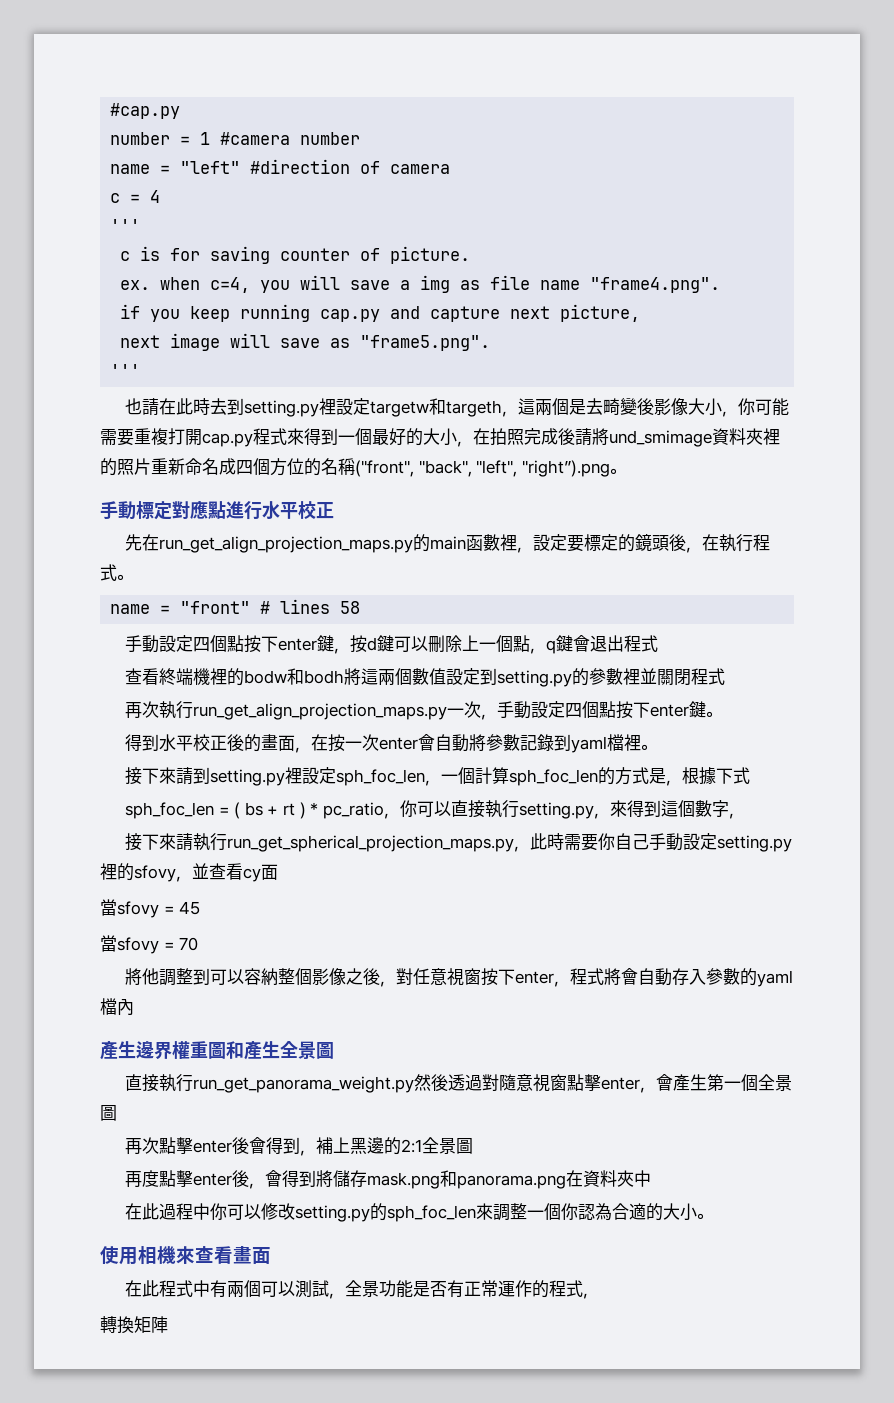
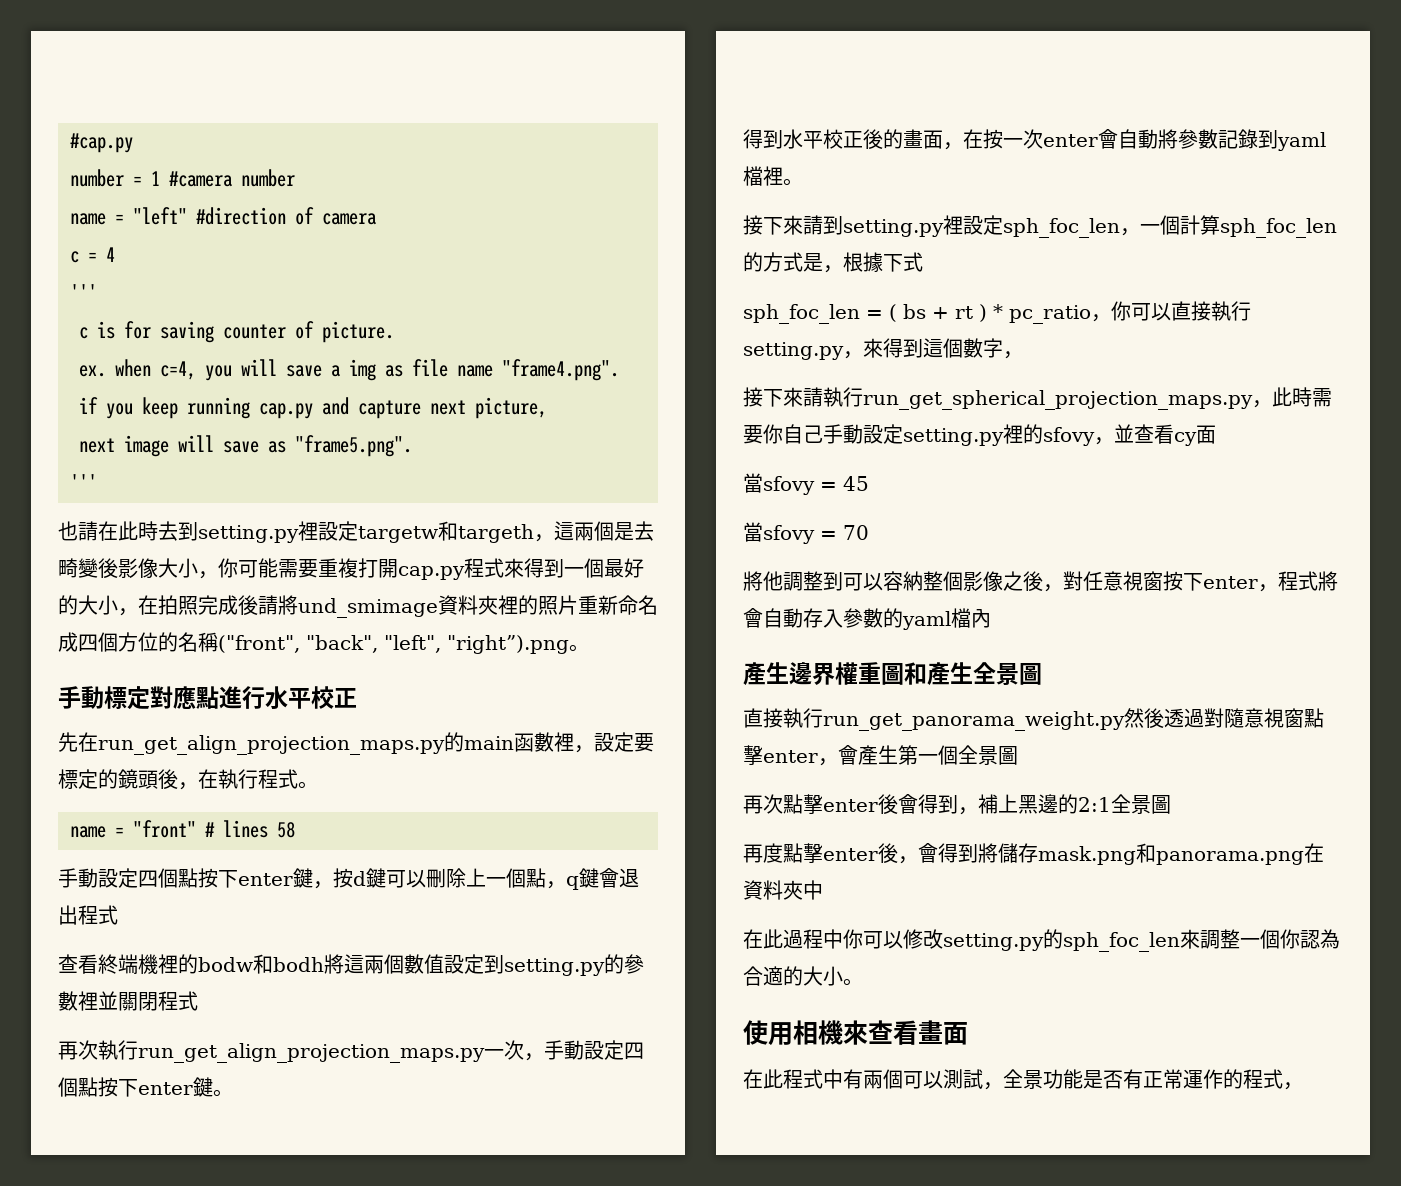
[100,1316,168,1334] // 轉換矩陣 -> (1303, 1086) none

